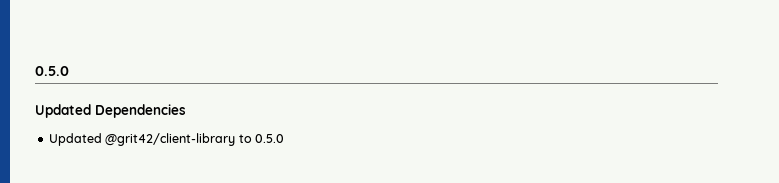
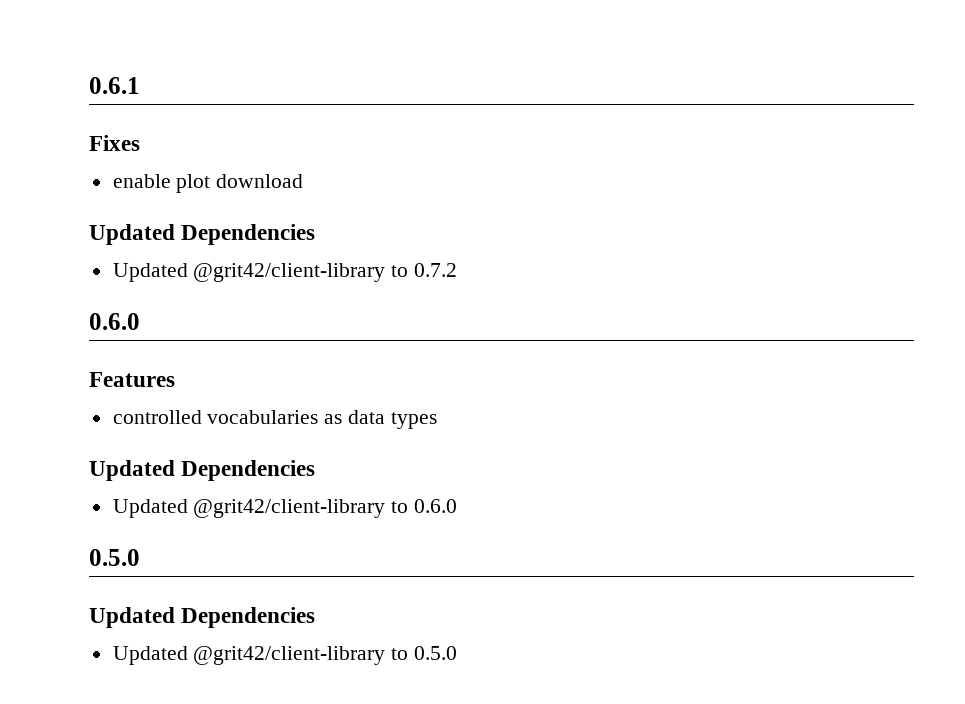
(35, 71) none -> [89,77,140,94] [89,135,140,151] [112,174,304,193] [89,224,316,245] [112,263,458,282] [89,313,140,330] [89,372,175,387] [112,410,437,429] [89,460,316,481] [112,499,458,518] 0.6.1 // Fixes // enable plot download // Updated Dependencies // Updated @grit42/client-library to 0.7.2 // 0.6.0 // Features // controlled vocabularies as data types // Updated Dependencies // Updated @grit42/client-library to 0.6.0 //

